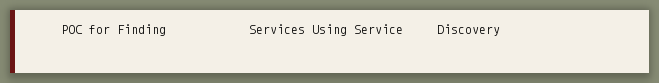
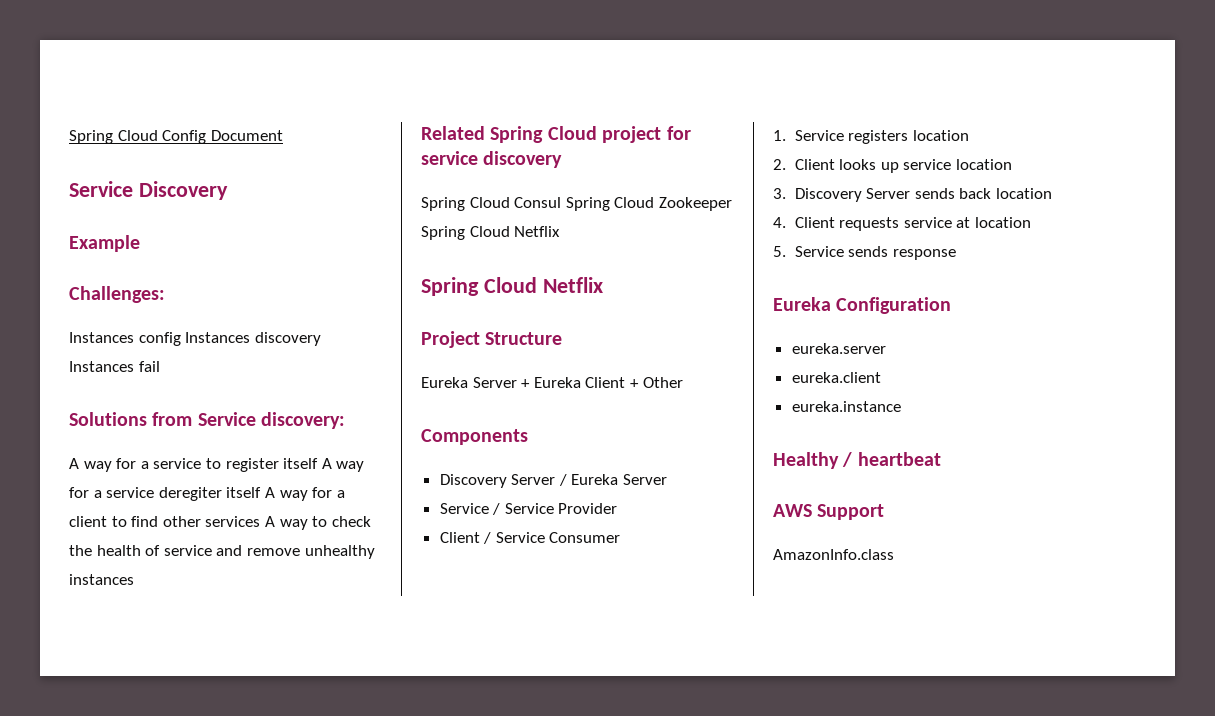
[61,24,500,36] POC for Finding Services Using Service Discovery -> [69,130,283,144] [69,181,228,200] [69,235,140,252] [69,286,165,303] [69,332,321,346] [69,361,160,372] [69,412,346,429] [69,458,365,472] [69,487,345,501] [69,516,371,530] [69,545,375,559] [69,574,134,585] [421,126,691,143] [421,151,563,168] [421,197,732,211] [421,226,561,240] [421,277,603,296] [421,331,563,348] [421,377,683,388] [421,429,528,445] [439,474,668,488] [439,503,618,515] [439,532,621,544] [773,130,969,144] [773,159,1012,173] [773,188,1052,202] [773,217,1031,231] [773,246,956,260] [773,297,952,314] [791,343,886,354] [791,372,881,383] [791,401,901,412] [773,452,941,469] [773,504,885,520] [773,549,894,560] Spring Cloud Config Document // Service Discovery // Example // Challenges: // Instances config Instances discovery Instances fail // Solutions from Service discovery: // A way for a service to register itself A way for a service deregiter itself A way for a client to find other services A way to check the health of service and remove unhealthy instances // Related Spring Cloud project for service discovery // Spring Cloud Consul Spring Cloud Zookeeper Spring Cloud Netflix // Spring Cloud Netflix // Project Structure // Eureka Server + Eureka Client + Other // Components // Discovery Server / Eureka Server // Service / Service Provider // Client / Service Consumer // 1. Service registers location // 2. Client looks up service location // 3. Discovery Server sends back location // 4. Client requests service at location // 5. Service sends response // Eureka Configuration // eureka.server // eureka.client // eureka.instance // Healthy / heartbeat // AWS Support // AmazonInfo.class

